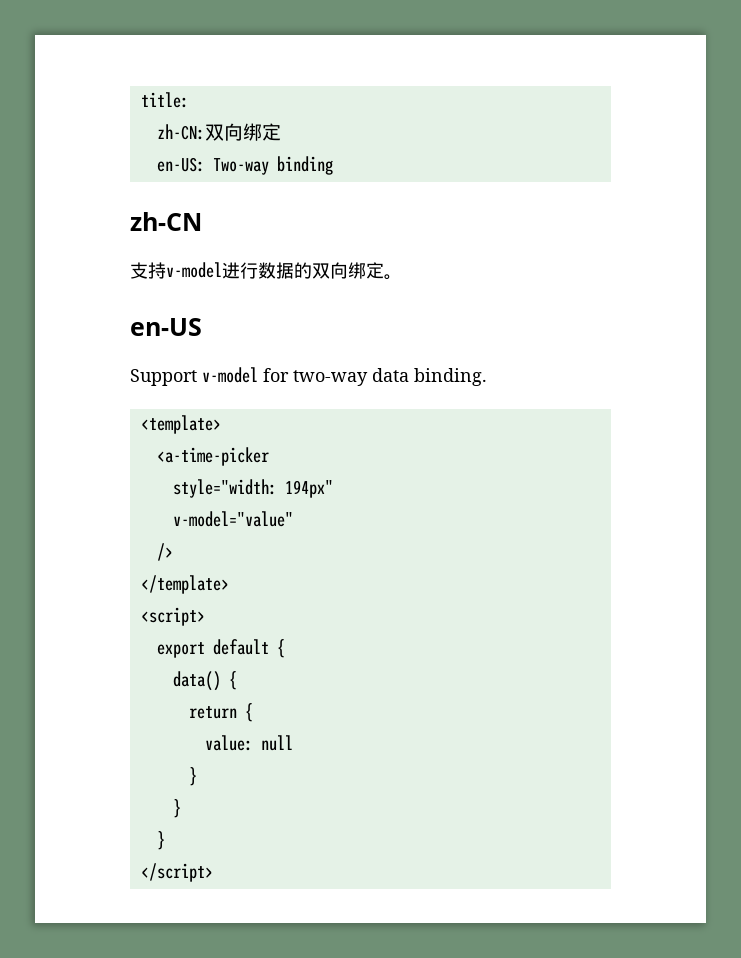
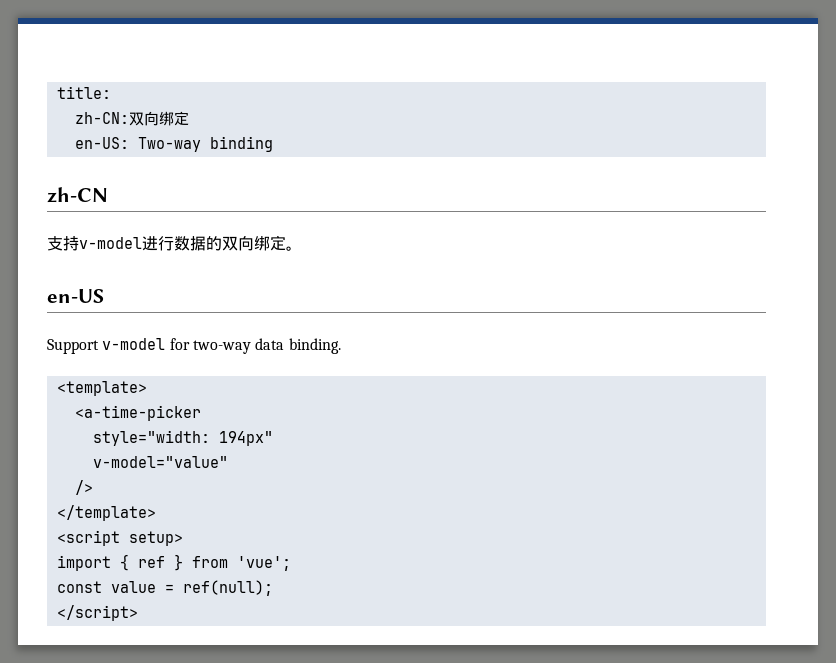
[140,607,205,626] [156,639,285,658] [172,671,237,691] [188,703,253,722] [204,735,293,751] [188,767,197,786] [172,799,181,818] [156,831,165,850] <script> // export default { // data() { // return { // value: null // } // } // } -> [56,530,183,546] [56,554,291,571] [56,580,273,596] <script setup> // import { ref } from 'vue'; // const value = ref(null);

